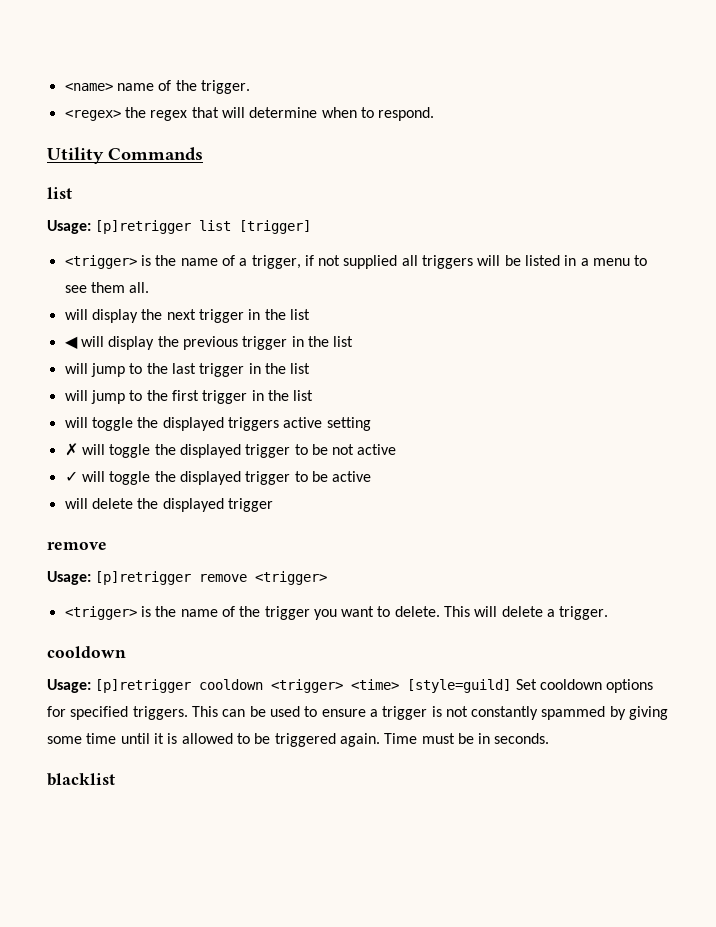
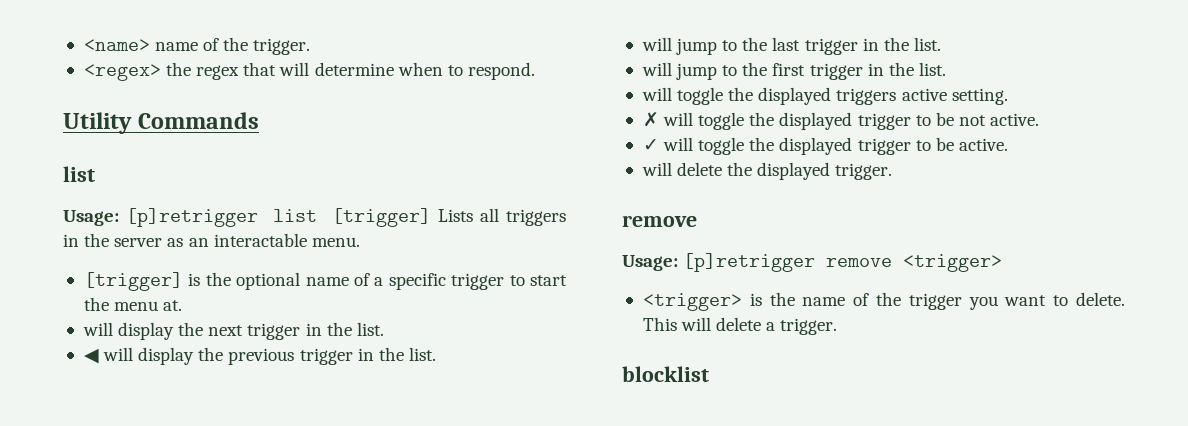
[64,255,177,269] // <trigger> is the -> [438,208,566,226] [63,233,360,247] [83,272,301,291] Lists all triggers in the server as an interactable menu. // [trigger] is the optional
[251,255,648,269] [64,282,150,293] trigger, if not supplied all triggers will be listed in a menu to see them all. -> [388,273,568,290] [83,297,183,311] specific trigger to start the menu at.
[289,309,310,320] list -> [356,322,384,336] list.
[333,336,354,347] list -> [408,347,436,361] list.
[290,363,311,374] list -> [913,37,941,51] list.
[293,390,314,401] list -> [918,62,946,76] list.
[326,417,371,431] setting -> [951,88,1008,105] setting.
[357,444,397,455] active -> [990,113,1040,126] active.
[332,471,372,482] active -> [958,138,1008,151] active.
[227,498,273,512] trigger -> [835,163,893,180] trigger.
[47,646,126,658] [47,679,654,693] [47,706,669,720] [47,733,550,747] [47,773,115,786] cooldown // Usage: [p]retrigger cooldown <trigger> <time> [style=guild] Set cooldown options for specified triggers. This can be used to ensure a trigger is not constantly spammed by giving some time until it is allowed to be triggered again. Time must be in seconds. // blacklist -> [622,366,709,382] blocklist

